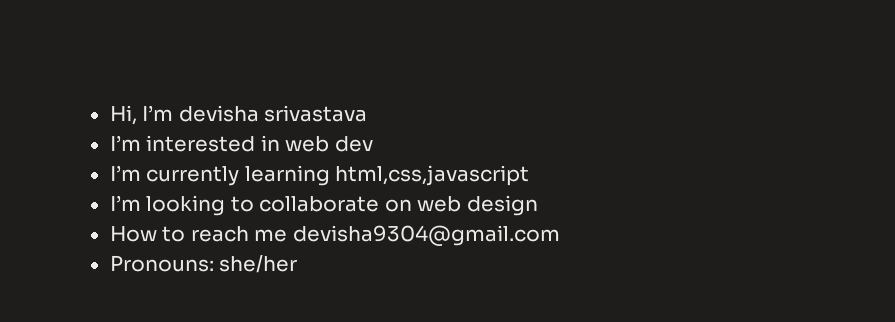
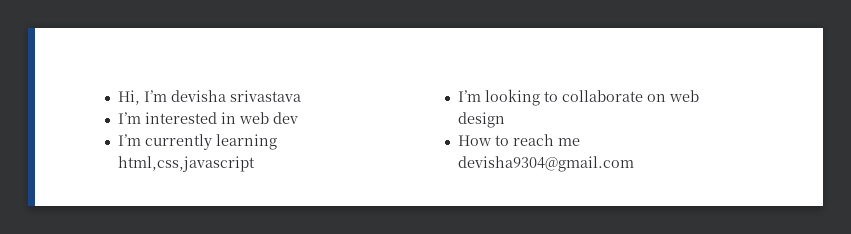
[109,255,298,273] // Pronouns: she/her -> (634, 164) none

